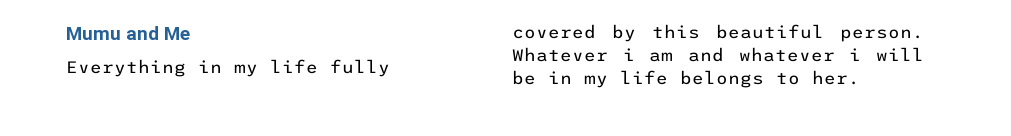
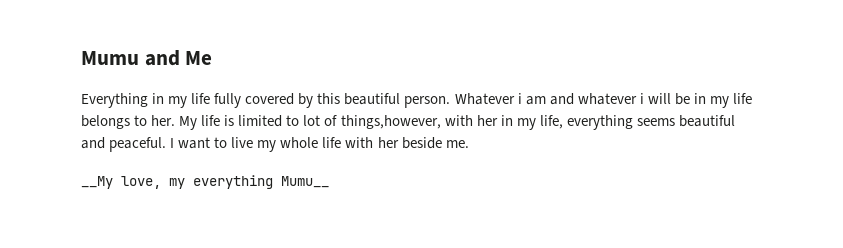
(860, 77) none -> [179,115,735,130] [81,137,469,152] [81,175,329,189] My life is limited to lot of things,however, with her in my life, everything seems beautiful and peaceful. I want to live my whole life with her beside me. // __My love, my everything Mumu__

